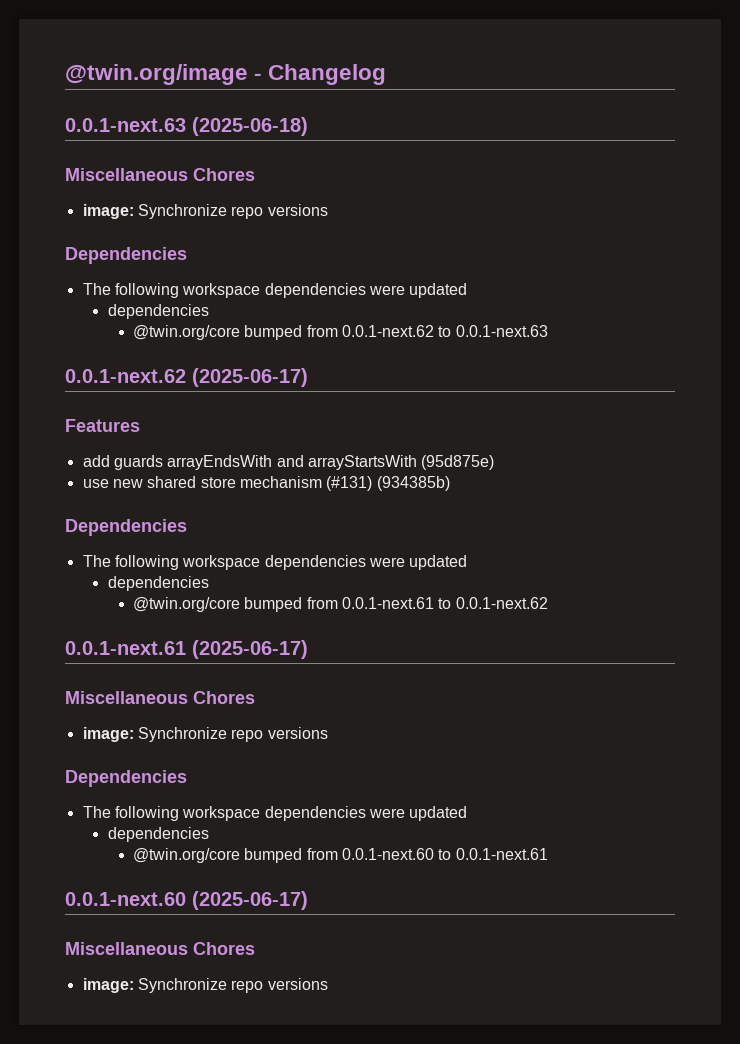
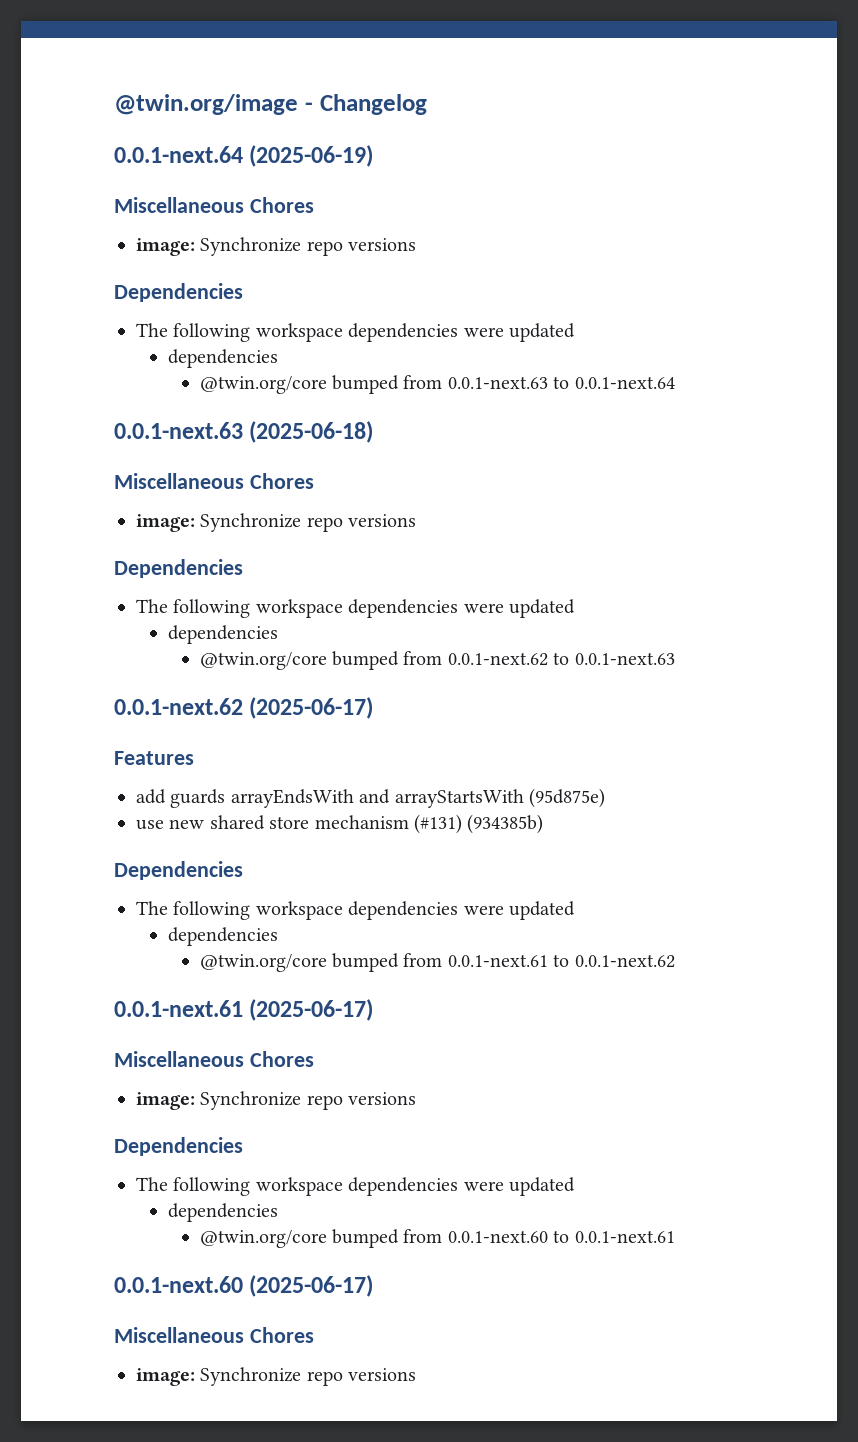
(387, 74) none -> [114,145,374,167] [114,197,314,213] [136,237,417,256] [114,283,243,302] [136,323,575,342] [167,349,278,368] [199,375,675,394] // 0.0.1-next.64 (2025-06-19) // Miscellaneous Chores // image: Synchronize repo versions // Dependencies // The following workspace dependencies were updated // dependencies // @twin.org/core bumped from 0.0.1-next.63 to 0.0.1-next.64

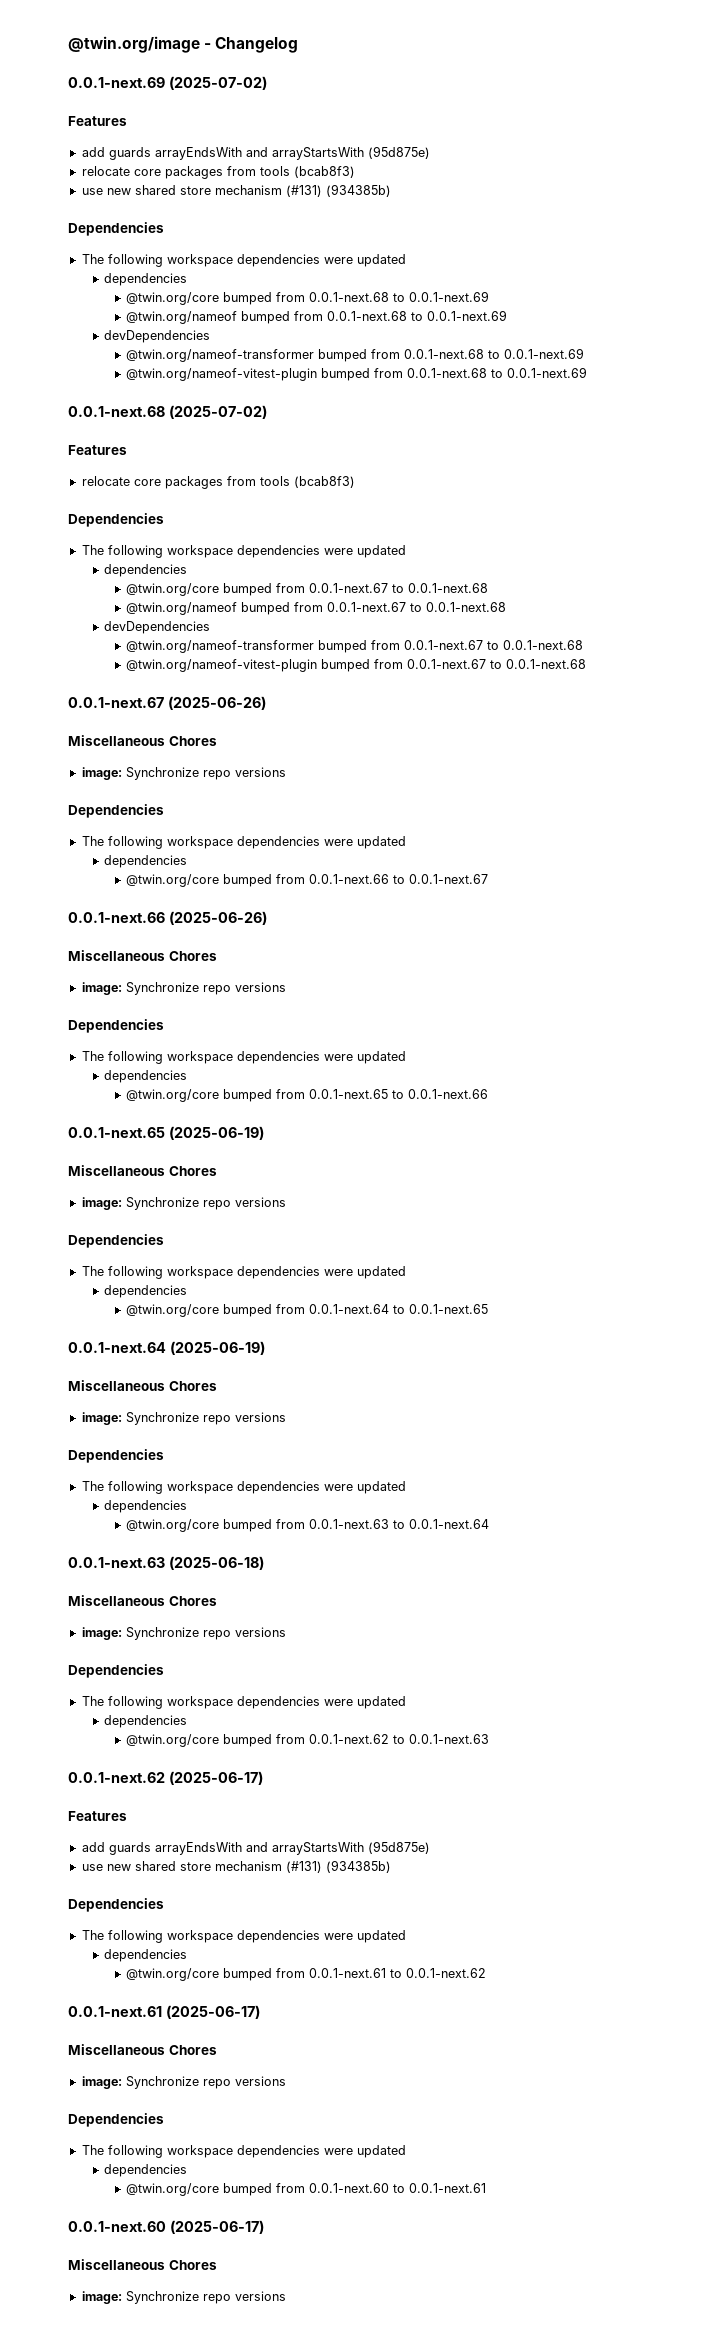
(427, 104) none -> [68,76,267,90] [68,116,127,126] [81,146,430,160] [81,166,355,179] [81,184,391,197] [68,222,164,236] [81,254,406,267] [104,273,188,286] [126,291,490,305] [126,310,508,324] [104,330,211,343] [126,348,585,362] [126,367,588,381] [68,405,267,419] [68,445,127,455] [81,476,355,489] [68,513,164,527] [81,545,406,558] [104,564,188,577] [126,583,489,596] [126,602,507,615] [104,621,211,634] [126,640,584,653] [126,659,587,672] [68,696,266,710] [68,735,217,746] [81,767,286,780] [68,804,164,818] [81,836,406,849] [104,855,188,868] [126,874,489,887] [68,911,267,925] [68,950,217,961] [81,982,286,995] [68,1019,164,1033] [81,1051,406,1064] [104,1070,188,1083] [126,1089,489,1102] [68,1126,264,1140] [68,1165,217,1176] [81,1197,286,1210] [68,1234,164,1248] [81,1266,406,1279] [104,1285,188,1298] [126,1304,489,1317] // 0.0.1-next.69 (2025-07-02) // Features // add guards arrayEndsWith and arrayStartsWith (95d875e) // relocate core packages from tools (bcab8f3) // use new shared store mechanism (#131) (934385b) // Dependencies // The following workspace dependencies were updated // dependencies // @twin.org/core bumped from 0.0.1-next.68 to 0.0.1-next.69 // @twin.org/nameof bumped from 0.0.1-next.68 to 0.0.1-next.69 // devDependencies // @twin.org/nameof-transformer bumped from 0.0.1-next.68 to 0.0.1-next.69 // @twin.org/nameof-vitest-plugin bumped from 0.0.1-next.68 to 0.0.1-next.69 // 0.0.1-next.68 (2025-07-02) // Features // relocate core packages from tools (bcab8f3) // Dependencies // The following workspace dependencies were updated // dependencies // @twin.org/core bumped from 0.0.1-next.67 to 0.0.1-next.68 // @twin.org/nameof bumped from 0.0.1-next.67 to 0.0.1-next.68 // devDependencies // @twin.org/nameof-transformer bumped from 0.0.1-next.67 to 0.0.1-next.68 // @twin.org/nameof-vitest-plugin bumped from 0.0.1-next.67 to 0.0.1-next.68 // 0.0.1-next.67 (2025-06-26) // Miscellaneous Chores // image: Synchronize repo versions // Dependencies // The following workspace dependencies were updated // dependencies // @twin.org/core bumped from 0.0.1-next.66 to 0.0.1-next.67 // 0.0.1-next.66 (2025-06-26) // Miscellaneous Chores // image: Synchronize repo versions // Dependencies // The following workspace dependencies were updated // dependencies // @twin.org/core bumped from 0.0.1-next.65 to 0.0.1-next.66 // 0.0.1-next.65 (2025-06-19) // Miscellaneous Chores // image: Synchronize repo versions // Dependencies // The following workspace dependencies were updated // dependencies // @twin.org/core bumped from 0.0.1-next.64 to 0.0.1-next.65

